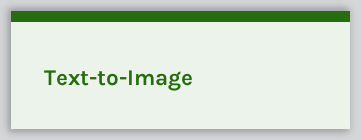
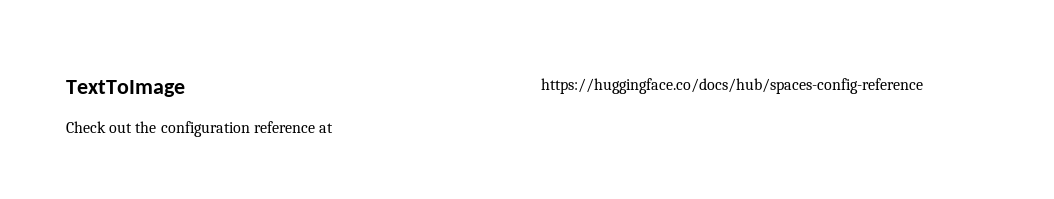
[44,70,193,91] Text-to-Image -> [66,80,185,97] [66,121,333,137] [541,78,923,94] TextToImage // Check out the configuration reference at https://huggingface.co/docs/hub/spaces-config-reference

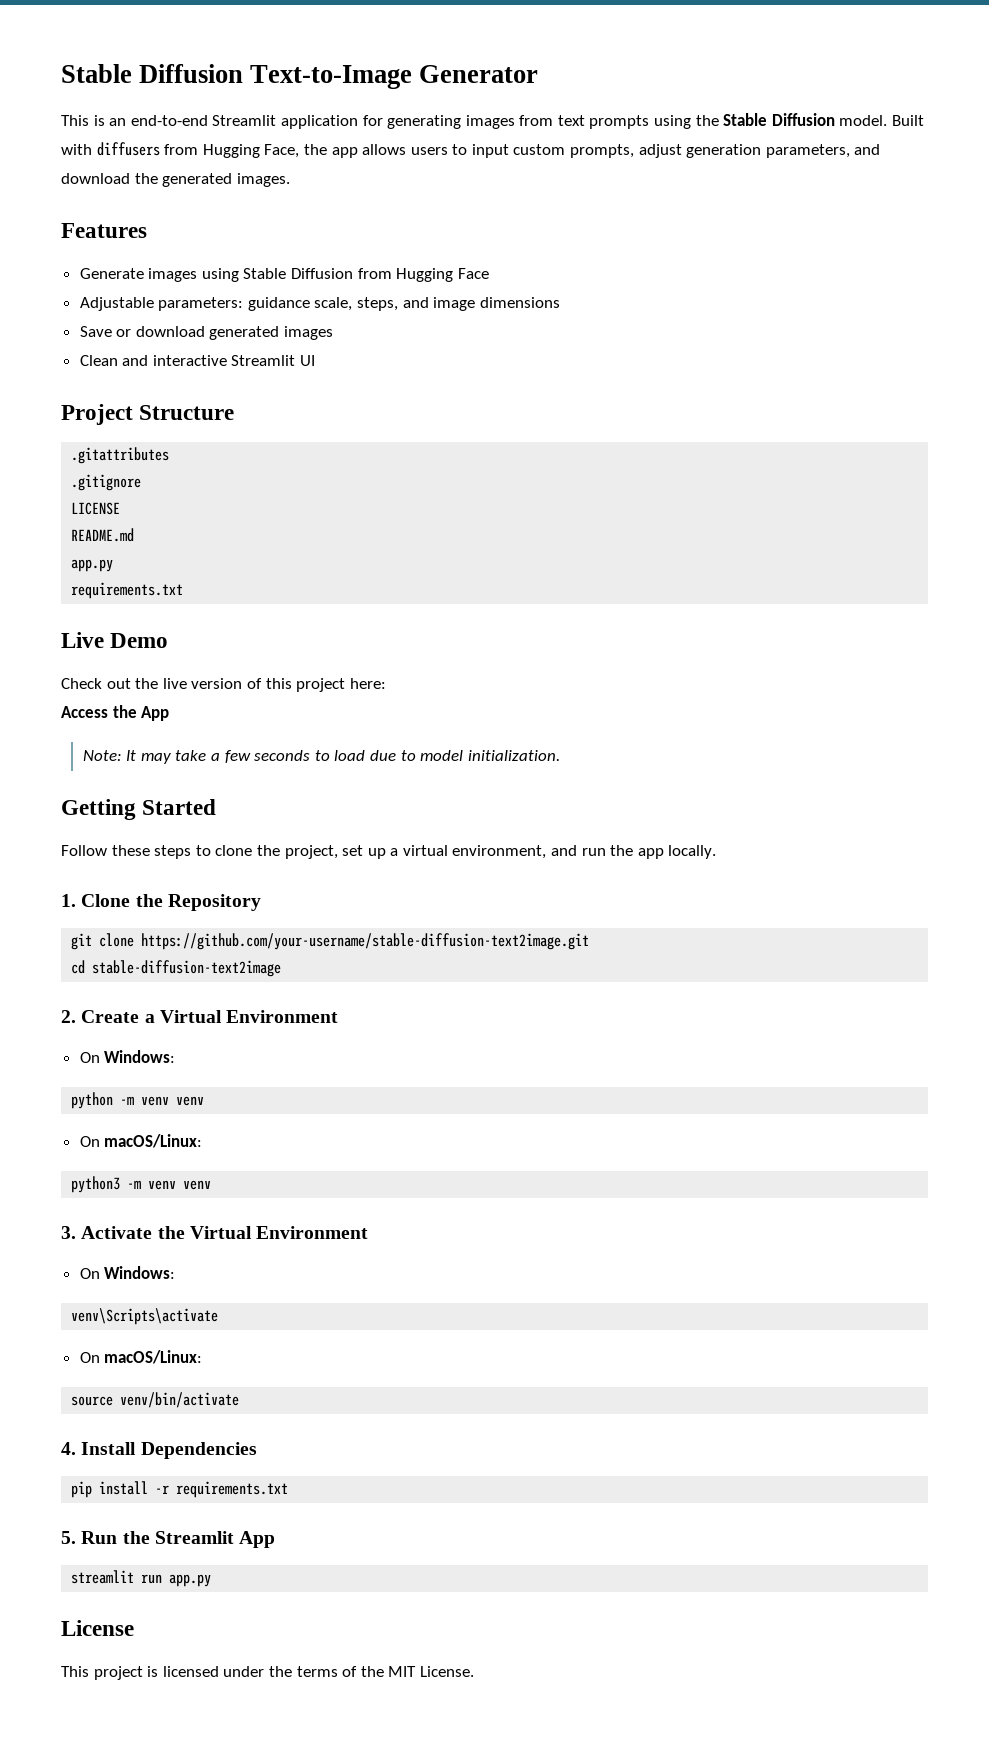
[66,80,185,97] [66,121,333,137] [541,78,923,94] TextToImage // Check out the configuration reference at https://huggingface.co/docs/hub/spaces-config-reference -> [61,64,539,89] [61,113,925,129] [61,142,881,158] [61,173,290,187] [61,223,147,238] [79,268,489,282] [79,297,560,311] [79,326,334,340] [79,355,316,366] [61,404,235,425] [71,447,170,464] [71,474,142,491] [71,502,121,515] [71,528,135,542] [71,559,114,572] [71,582,184,599] [61,632,169,648] [61,678,386,692] [61,705,170,721] [82,750,560,764] [61,799,217,820] [61,845,717,859] [61,894,261,911] [71,933,590,950] [71,960,282,977] [61,1010,339,1023] [79,1050,176,1063] [71,1092,205,1109] [79,1134,203,1148] [71,1176,212,1193] [61,1226,369,1239] [79,1266,176,1279] [71,1308,219,1325] [79,1350,203,1364] [71,1392,240,1408] [61,1442,257,1459] [71,1481,289,1498] [61,1531,276,1548] [71,1570,212,1587] [61,1620,134,1636] [61,1666,474,1680] Stable Diffusion Text-to-Image Generator // This is an end-to-end Streamlit application for generating images from text prompts using the Stable Diffusion model. Built with diffusers from Hugging Face, the app allows users to input custom prompts, adjust generation parameters, and download the generated images. // Features // Generate images using Stable Diffusion from Hugging Face // Adjustable parameters: guidance scale, steps, and image dimensions // Save or download generated images // Clean and interactive Streamlit UI // Project Structure // .gitattributes // .gitignore // LICENSE // README.md // app.py // requirements.txt // Live Demo // Check out the live version of this project here: // Access the App // Note: It may take a few seconds to load due to model initialization. // Getting Started // Follow these steps to clone the project, set up a virtual environment, and run the app locally. // 1. Clone the Repository // git clone https://github.com/your-username/stable-diffusion-text2image.git // cd stable-diffusion-text2image // 2. Create a Virtual Environment // On Windows: // python -m venv venv // On macOS/Linux: // python3 -m venv venv // 3. Activate the Virtual Environment // On Windows: // venv\Scripts\activate // On macOS/Linux: // source venv/bin/activate // 4. Install Dependencies // pip install -r requirements.txt // 5. Run the Streamlit App // streamlit run app.py // License // This project is licensed under the terms of the MIT License.

